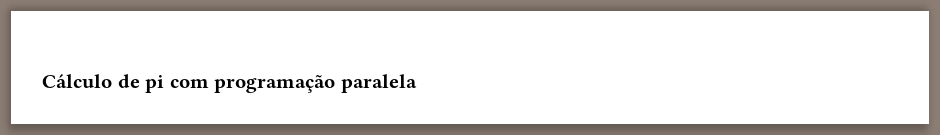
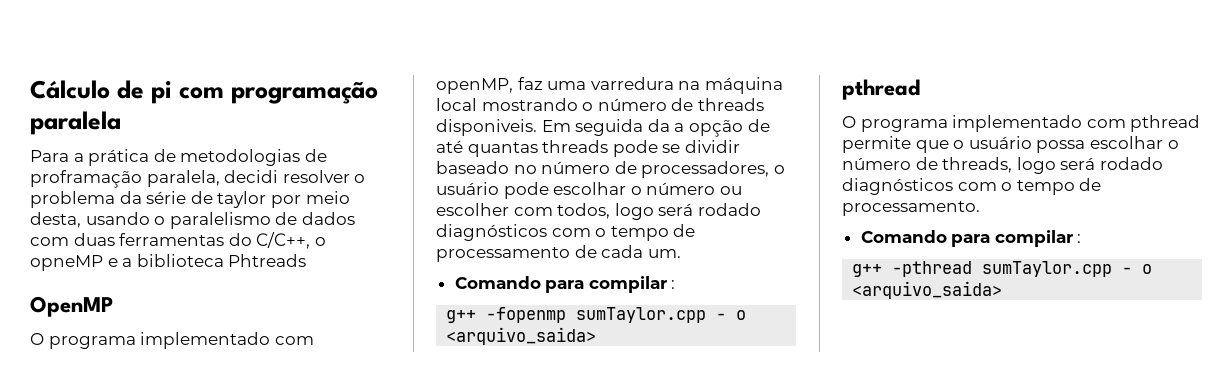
(417, 83) none -> [30,149,327,166] [30,170,366,188] [30,191,350,208] [30,212,355,229] [30,232,326,249] [30,254,307,271] [30,296,113,317] [30,332,314,349] [436,77,783,94] [436,98,764,111] [436,119,770,137] [436,140,740,157] [436,161,785,178] [436,182,742,199] [436,203,761,220] [436,224,696,241] [436,245,681,262] [454,276,676,293] [446,307,747,323] [446,327,597,345] [842,79,921,100] [842,115,1201,132] [842,136,1179,153] [842,157,1163,174] [842,178,1102,195] [842,201,980,216] [860,230,1082,247] [852,261,1153,277] [852,281,1003,299] // Para a prática de metodologias de proframação paralela, decidi resolver o problema da série de taylor por meio desta, usando o paralelismo de dados com duas ferramentas do C/C++, o opneMP e a biblioteca Phtreads // OpenMP // O programa implementado com openMP, faz uma varredura na máquina local mostrando o número de threads disponiveis. Em seguida da a opção de até quantas threads pode se dividir baseado no número de processadores, o usuário pode escolhar o número ou escolher com todos, logo será rodado diagnósticos com o tempo de processamento de cada um. // Comando para compilar : // g++ -fopenmp sumTaylor.cpp - o <arquivo_saida> // pthread // O programa implementado com pthread permite que o usuário possa escolhar o número de threads, logo será rodado diagnósticos com o tempo de processamento. // Comando para compilar : // g++ -pthread sumTaylor.cpp - o <arquivo_saida>

